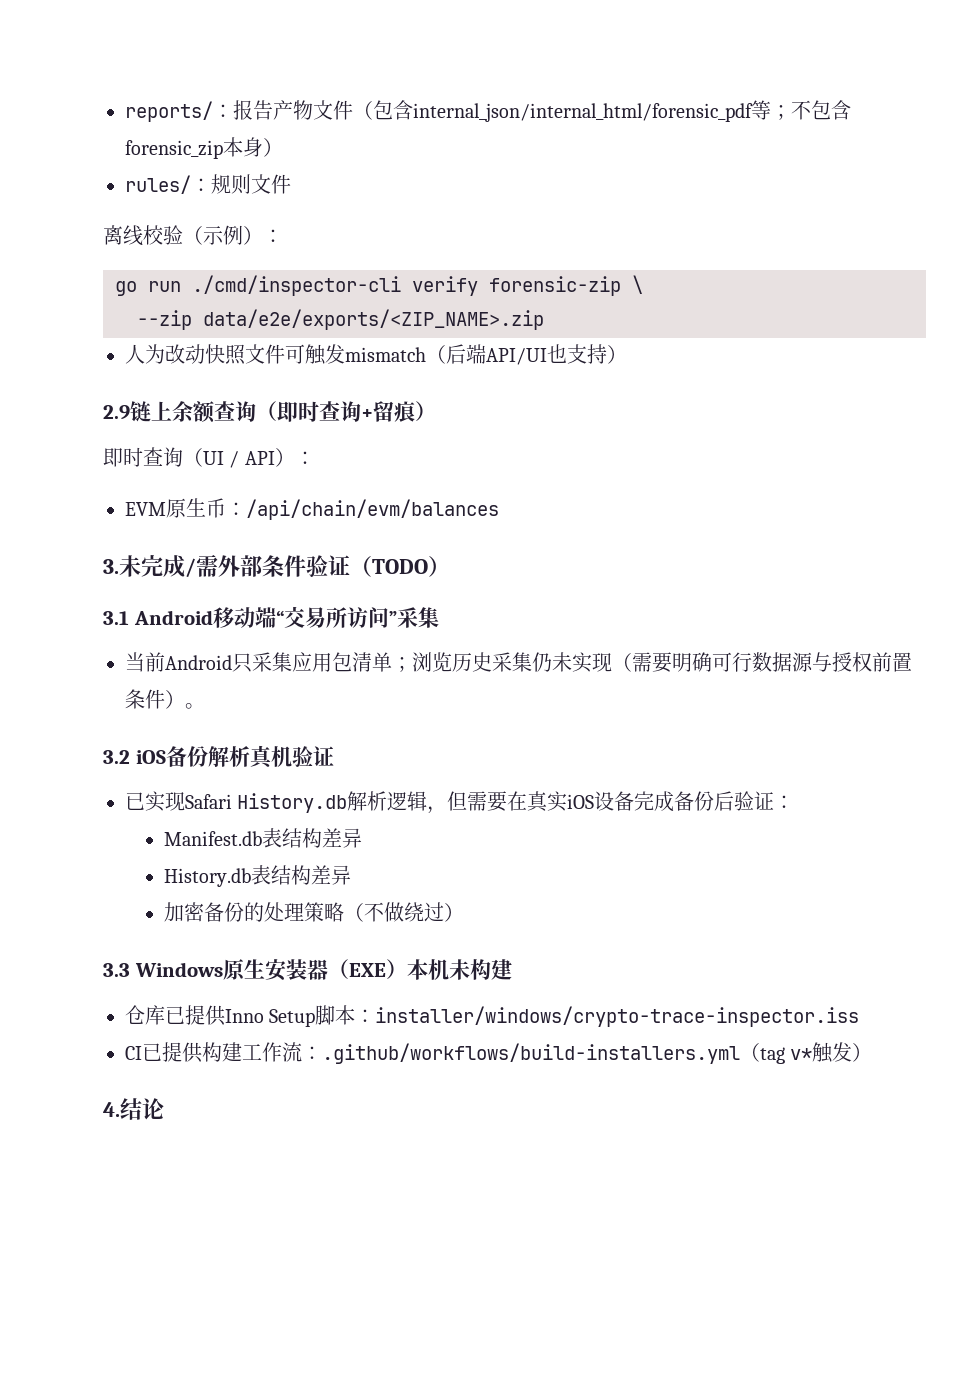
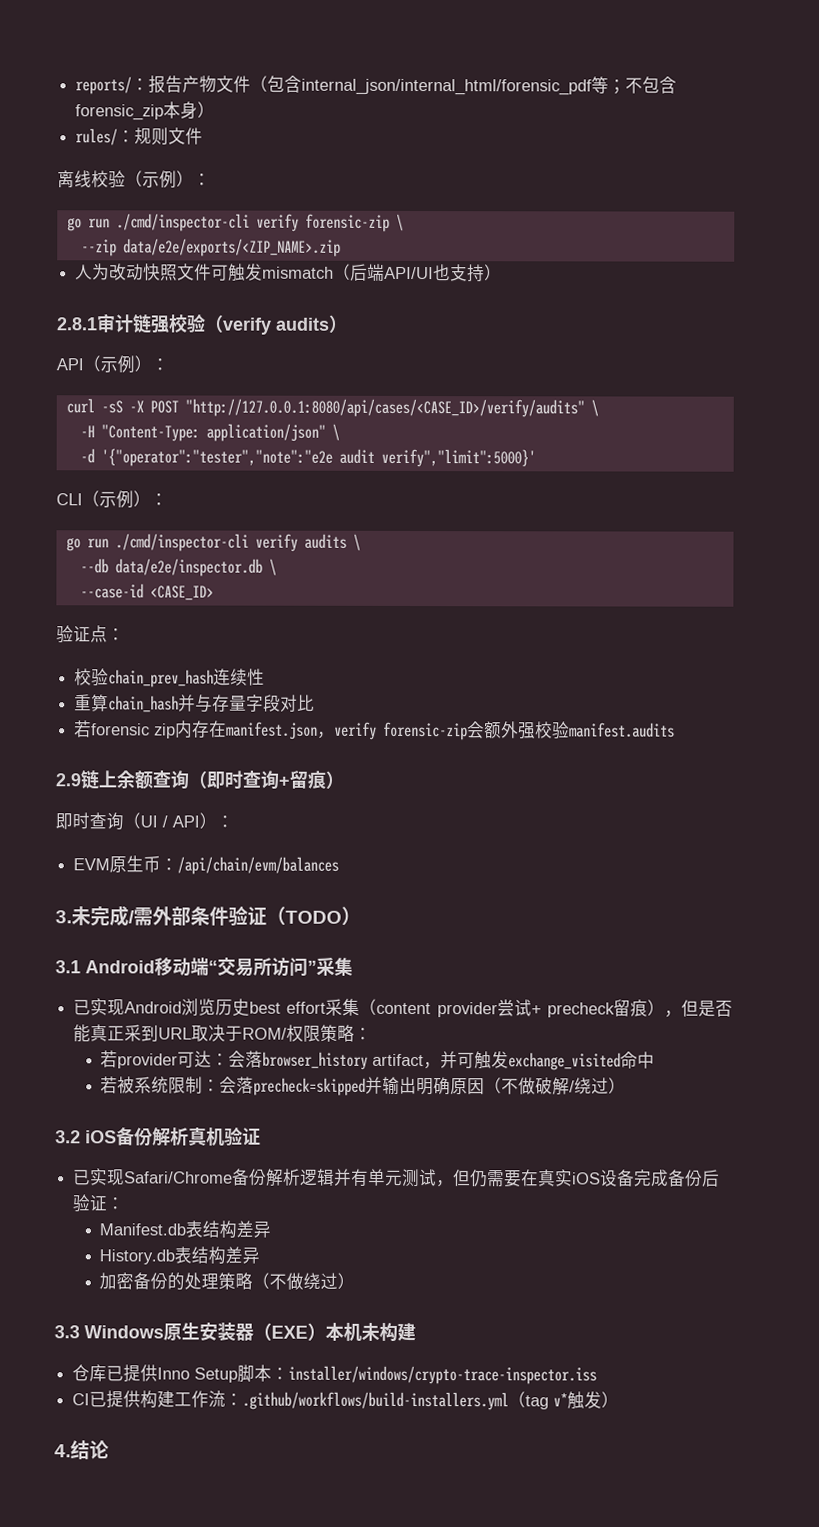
(627, 354) none -> [56,313,348,335] [56,355,169,374] [65,398,599,418] [79,423,340,442] [79,448,536,468] [56,490,168,509] [65,533,361,552] [79,558,277,577] [79,583,214,601] [56,625,125,643] [74,668,266,688] [74,694,316,713] [74,720,676,741] // 2.8.1审计链强校验（verify audits） // API（示例）： // curl -sS -X POST "http://127.0.0.1:8080/api/cases/<CASE_ID>/verify/audits" \ // -H "Content-Type: application/json" \ // -d '{"operator":"tester","note":"e2e audit verify","limit":5000}' // CLI（示例）： // go run ./cmd/inspector-cli verify audits \ // --db data/e2e/inspector.db \ // --case-id <CASE_ID> // 验证点： // 校验chain_prev_hash连续性 // 重算chain_hash并与存量字段对比 // 若forensic zip内存在manifest.json，verify forensic-zip会额外强校验manifest.audits
[125,652,912,673] [125,689,205,709] 当前Android只采集应用包清单；浏览历史采集仍未实现（需要明确可行数据源与授权前置条件）。 -> [73,998,733,1018] [73,1024,373,1043] [100,1050,656,1071] [100,1076,627,1096] 已实现Android浏览历史best effort采集（content provider尝试+ precheck留痕），但是否能真正采到URL取决于ROM/权限策略： // 若provider可达：会落browser_history artifact，并可触发exchange_visited命中 // 若被系统限制：会落precheck=skipped并输出明确原因（不做破解/绕过）
[185,791,468,814] Safari History.db解析逻辑，但 -> [124,1168,489,1188] Safari/Chrome备份解析逻辑并有单元测试，但仍

